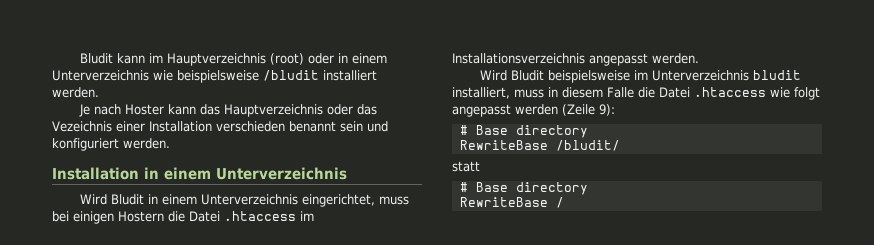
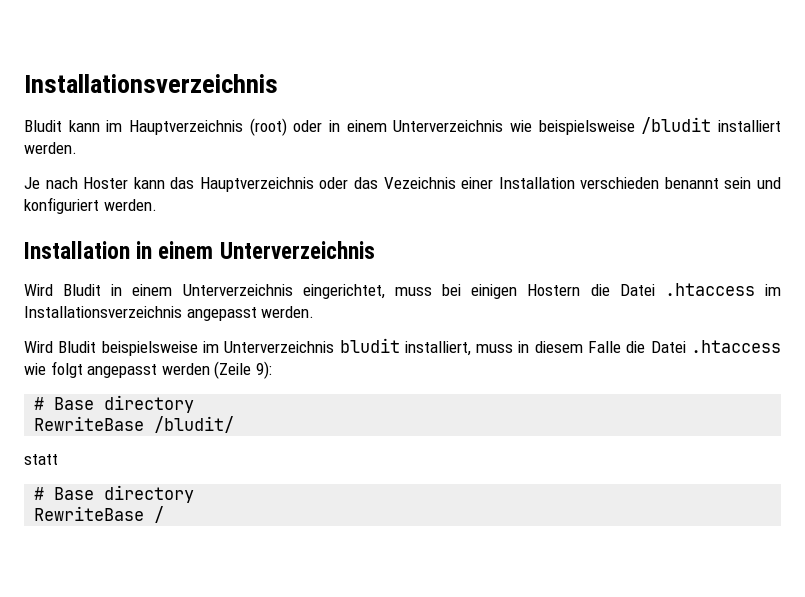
(79, 58) none -> [24,74,278,93] Installationsverzeichnis //

